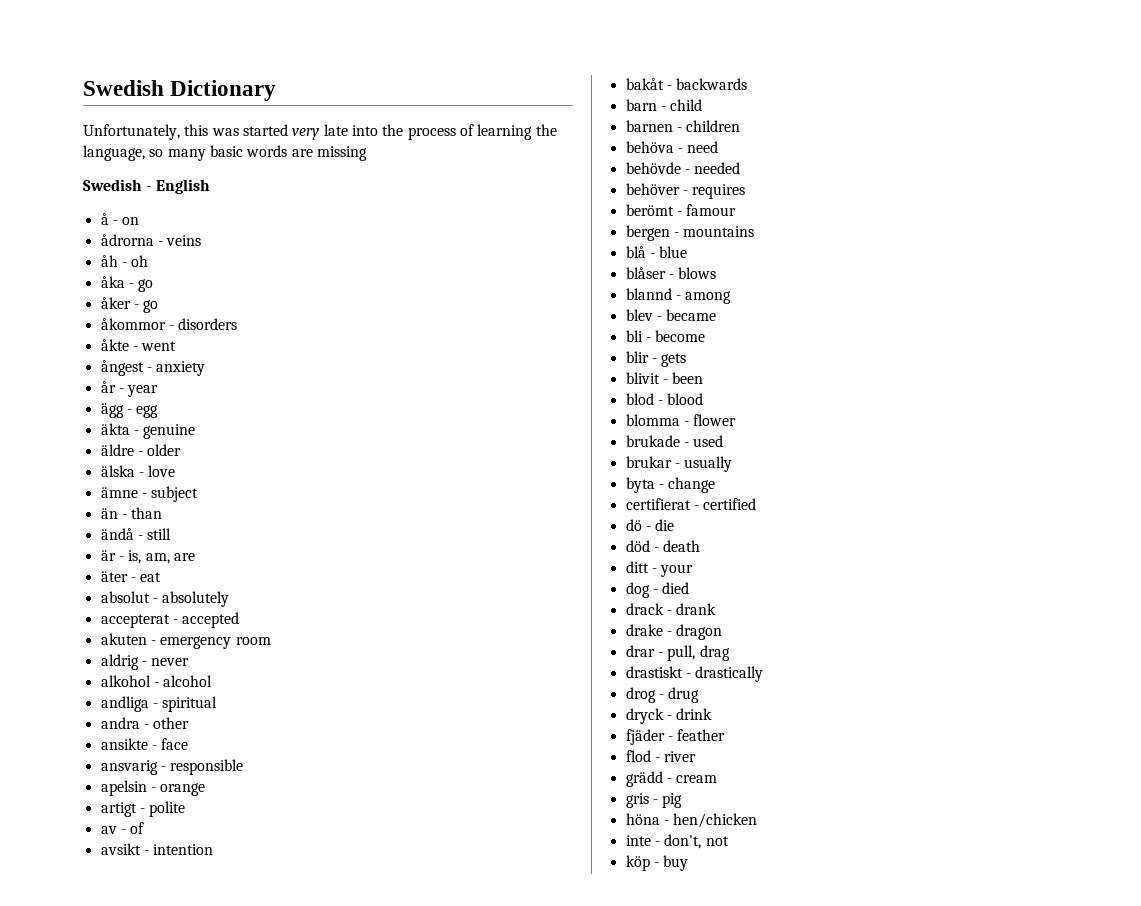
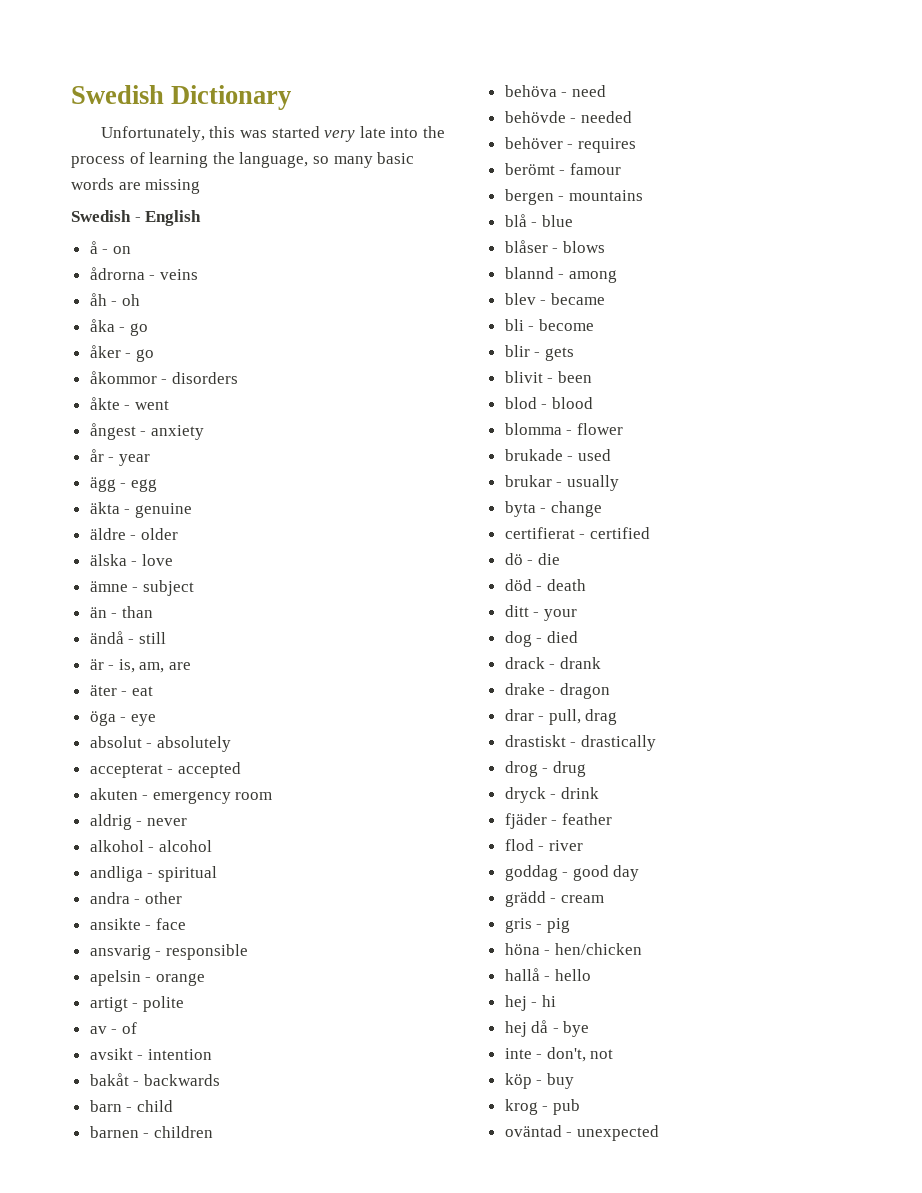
(162, 577) none -> [89,711,156,726] // öga - eye
(697, 756) none -> [504,865,640,881] // goddag - good day
(758, 820) none -> [504,968,591,981] [504,995,556,1011] [504,1020,590,1037] // hallå - hello // hej - hi // hej då - bye
(689, 863) none -> [504,1099,580,1115] [504,1125,659,1141] // krog - pub // oväntad - unexpected

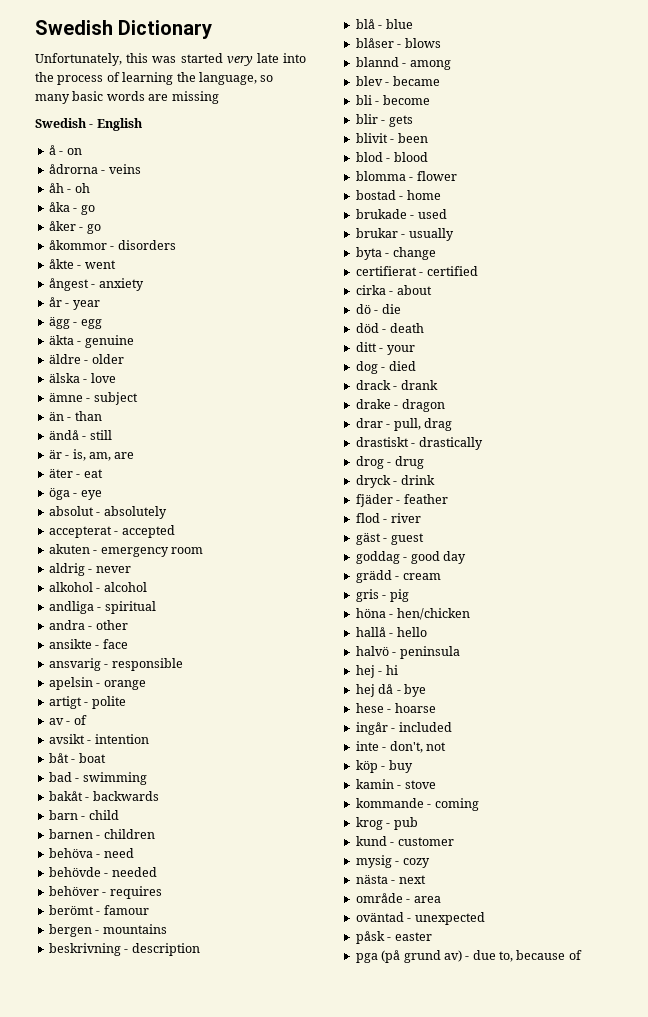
(212, 1054) none -> [48,753,106,763] [48,772,147,785] // båt - boat // bad - swimming
(643, 195) none -> [48,943,200,956] // beskrivning - description
(623, 429) none -> [355,190,441,200] // bostad - home
(650, 533) none -> [355,285,432,295] // cirka - about
(583, 845) none -> [355,533,424,545] // gäst - guest
(591, 975) none -> [355,646,460,659] // halvö - peninsula
(590, 1029) none -> [355,703,436,713] [355,722,452,735] // hese - hoarse // ingår - included
[504,1099,580,1115] [504,1125,659,1141] krog - pub // oväntad - unexpected -> [355,779,436,789] [355,798,479,811] [355,817,418,830] [355,836,454,846] [355,855,430,868] [355,875,426,884] [355,893,441,903] [355,912,485,925] [355,931,432,944] [355,950,582,963] kamin - stove // kommande - coming // krog - pub // kund - customer // mysig - cozy // nästa - next // område - area // oväntad - unexpected // påsk - easter // pga (på grund av) - due to, because of

